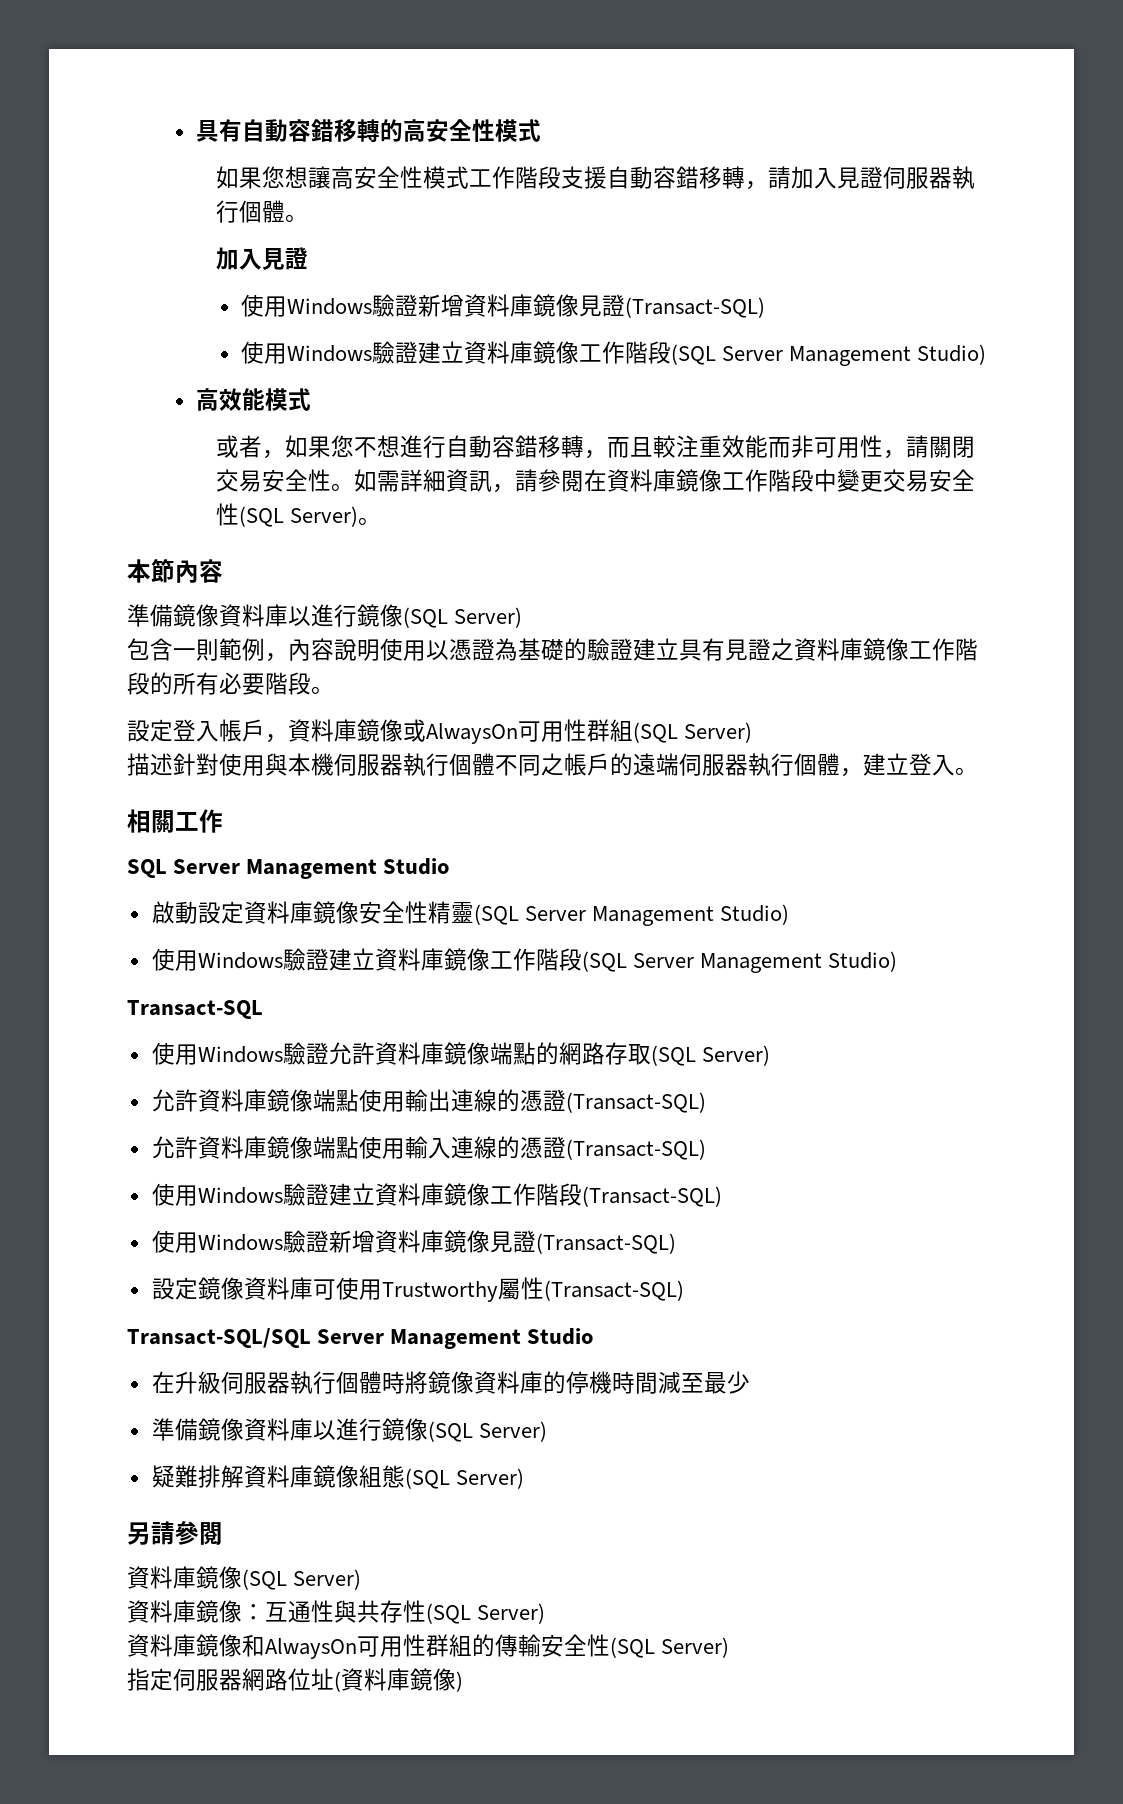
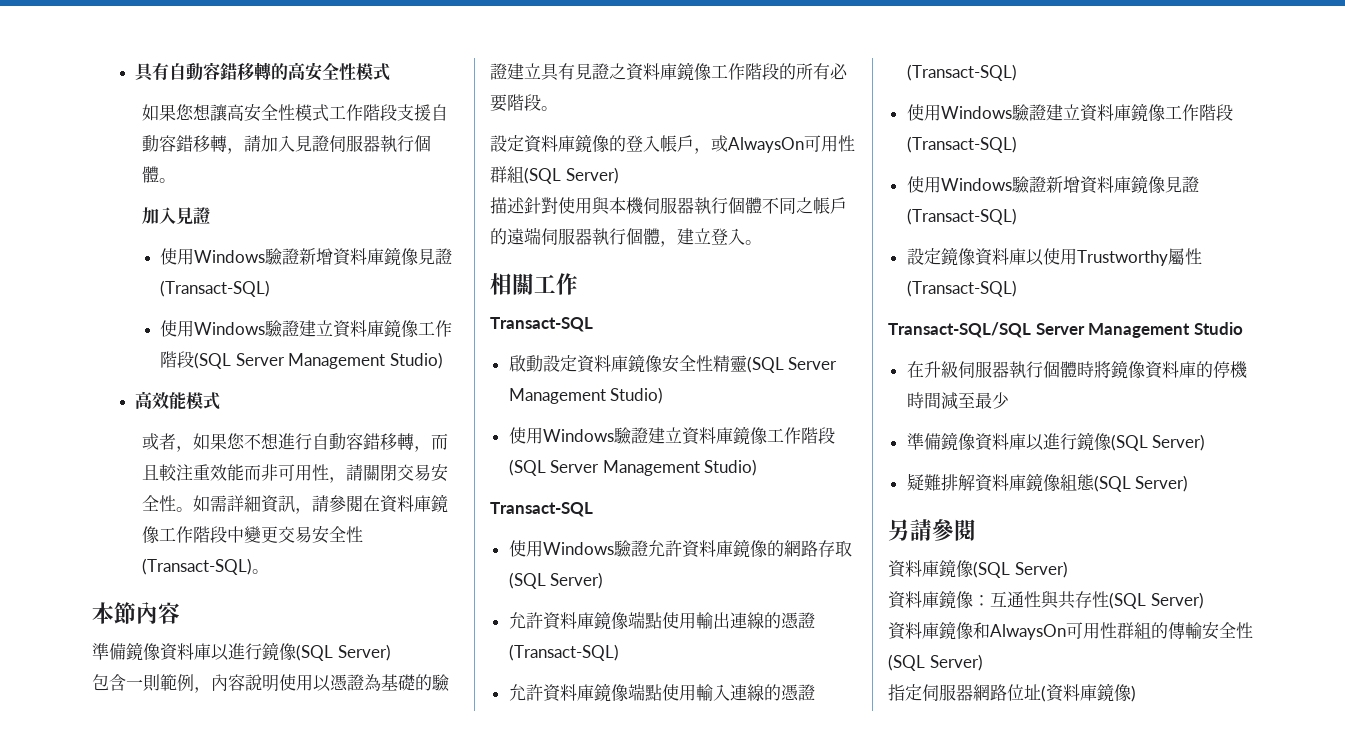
[239,506,359,527] (SQL Server) -> [141,558,252,575] (Transact-SQL)
[173,719,403,743] 登入帳戶，資料庫鏡像 -> [524,134,711,154] 資料庫鏡像的登入帳戶，
[127,858,450,879] SQL Server Management Studio -> [490,317,593,332] Transact-SQL
[489,1042,536,1065] 端點 -> (767, 549) none
[312,1279,336,1300] 可 -> [1025,249,1044,266] 以

